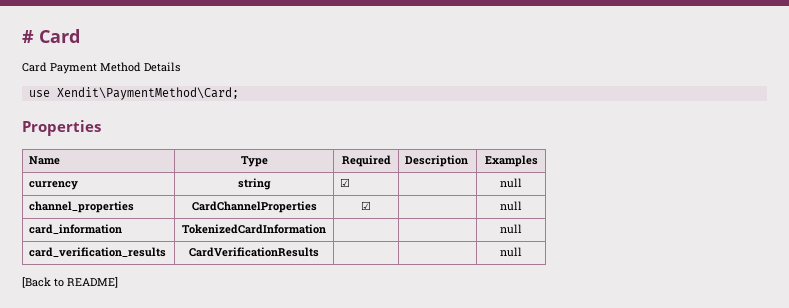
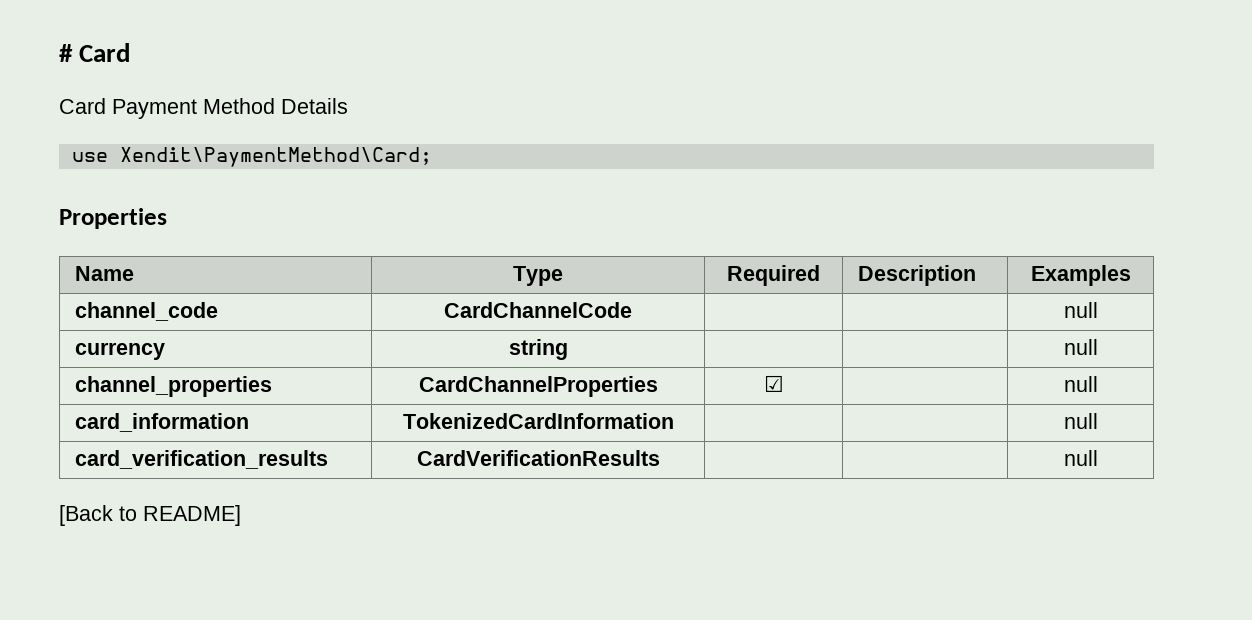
(538, 161) none -> [75,302,219,321] [444,302,632,318] [1063,302,1098,318] // channel_code | CardChannelCode | | | null
[340,178,351,187] ☑ -> (568, 349) none

